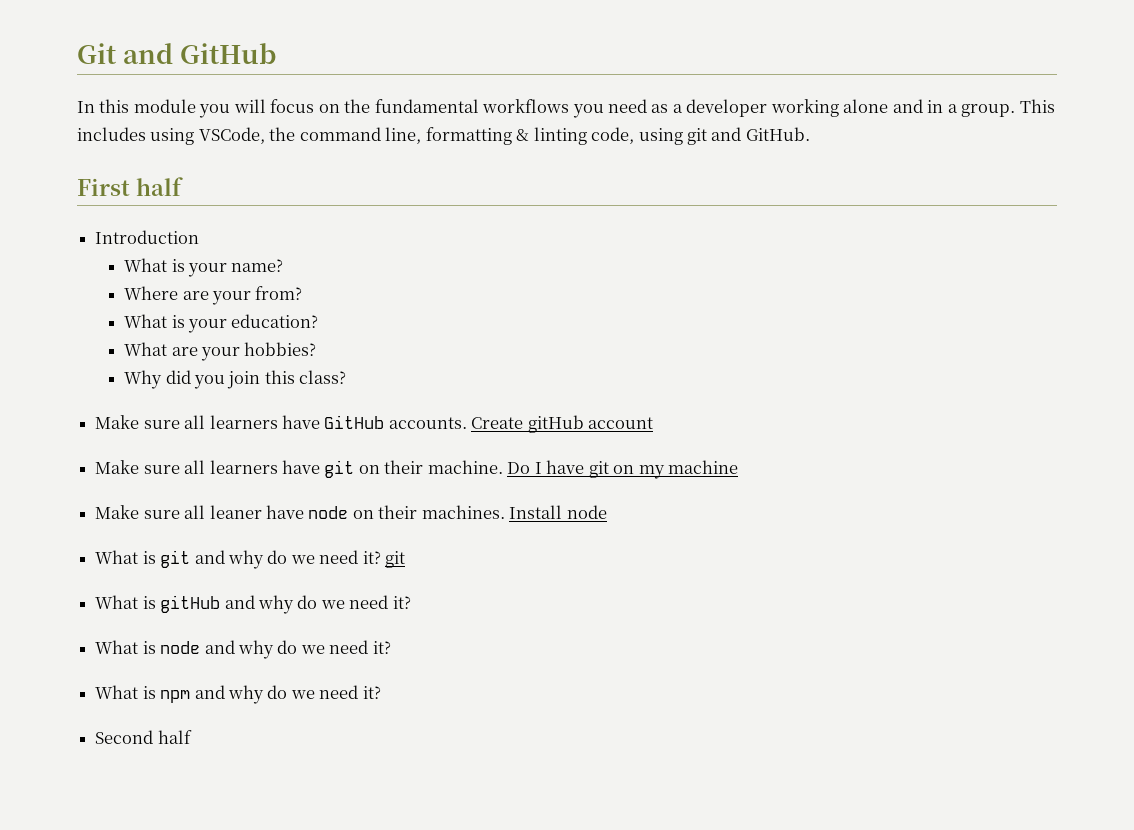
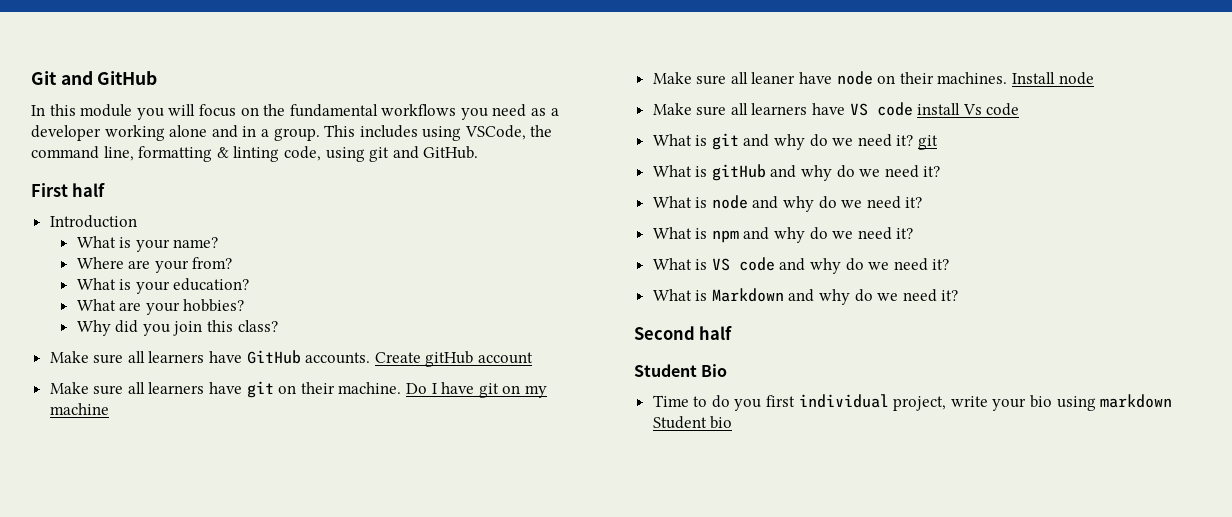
(607, 512) none -> [652,102,1020,116] // Make sure all learners have VS code install Vs code
[95,730,192,744] Second half -> [652,257,950,274] [652,288,959,305] [634,326,733,340] [634,364,728,377] [652,394,1173,411] [652,416,733,429] What is VS code and why do we need it? // What is Markdown and why do we need it? // Second half // Student Bio // Time to do you first individual project, write your bio using markdown Student bio

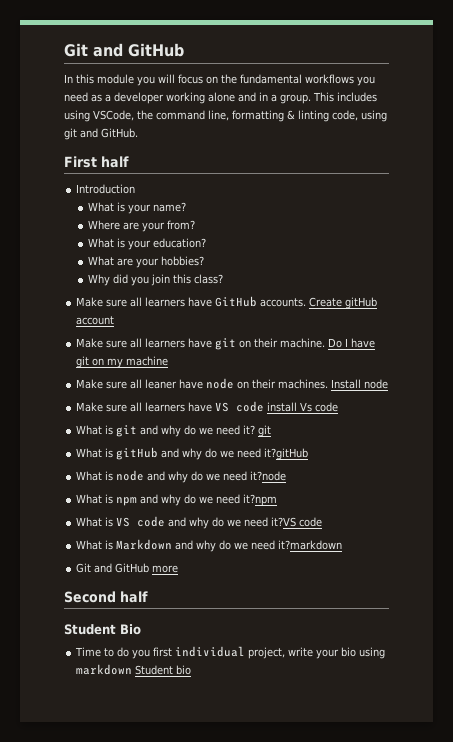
[923,166,941,177] it? -> [264,448,309,460] it?gitHub
[905,197,923,208] it? -> [250,471,287,481] it?node
[896,228,914,239] it? -> [243,494,278,506] it?npm
[932,259,950,270] it? -> [271,517,323,527] it?VS code
[941,290,959,301] it? -> [278,540,343,550] [76,563,179,573] it?markdown // Git and GitHub more

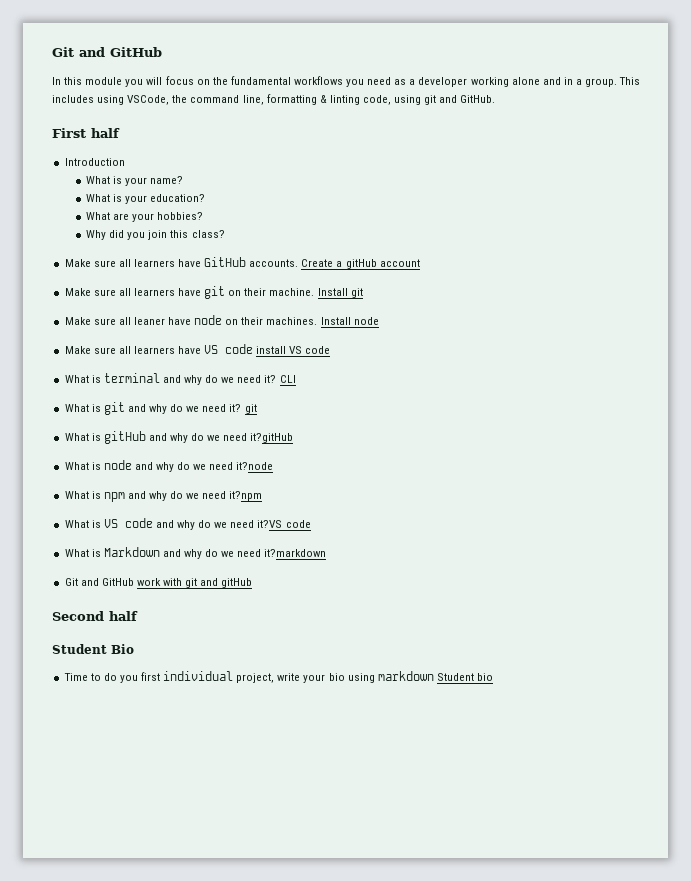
[88,220,196,232] // Where are your from? -> (184, 180) none
(343, 302) none -> [336,261,343,267] a
[328,338,376,348] [76,356,169,368] Do I have git on my machine -> [317,288,363,298] Install git
[300,402,339,412] Vs code -> [289,346,331,354] [64,373,296,385] VS code // What is terminal and why do we need it? CLI
[152,565,179,573] more -> [136,578,253,588] work with git and gitHub

